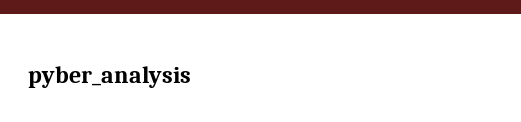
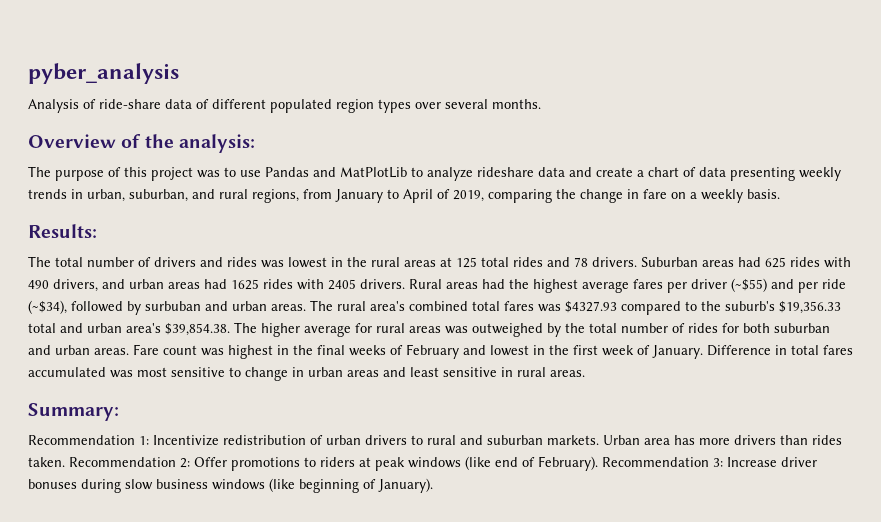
(191, 77) none -> [28,99,541,113] [28,134,255,153] [28,166,841,181] [28,189,780,203] [28,224,97,238] [28,256,851,268] [28,278,846,293] [28,300,841,315] [28,322,830,337] [28,344,853,359] [28,367,585,381] [28,403,119,421] [28,435,842,446] [28,456,817,471] [28,478,433,493] // Analysis of ride-share data of different populated region types over several months. // Overview of the analysis: // The purpose of this project was to use Pandas and MatPlotLib to analyze rideshare data and create a chart of data presenting weekly trends in urban, suburban, and rural regions, from January to April of 2019, comparing the change in fare on a weekly basis. // Results: // The total number of drivers and rides was lowest in the rural areas at 125 total rides and 78 drivers. Suburban areas had 625 rides with 490 drivers, and urban areas had 1625 rides with 2405 drivers. Rural areas had the highest average fares per driver (~$55) and per ride (~$34), followed by surbuban and urban areas. The rural area's combined total fares was $4327.93 compared to the suburb's $19,356.33 total and urban area's $39,854.38. The higher average for rural areas was outweighed by the total number of rides for both suburban and urban areas. Fare count was highest in the final weeks of February and lowest in the first week of January. Difference in total fares accumulated was most sensitive to change in urban areas and least sensitive in rural areas. // Summary: // Recommendation 1: Incentivize redistribution of urban drivers to rural and suburban markets. Urban area has more drivers than rides taken. Recommendation 2: Offer promotions to riders at peak windows (like end of February). Recommendation 3: Increase driver bonuses during slow business windows (like beginning of January).

